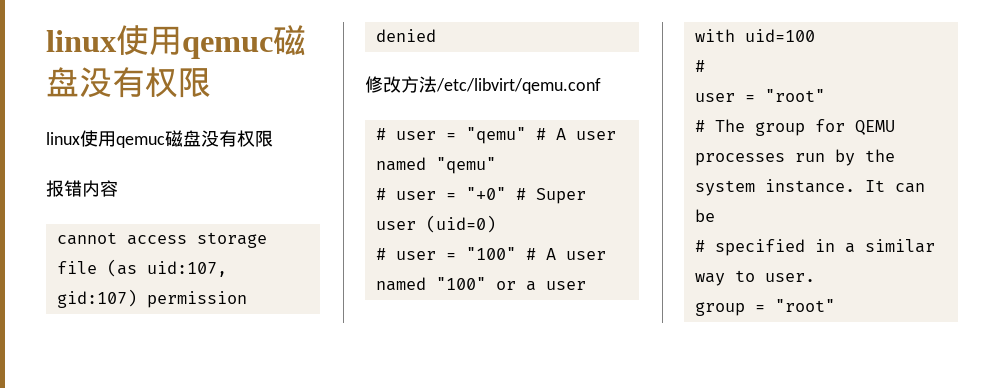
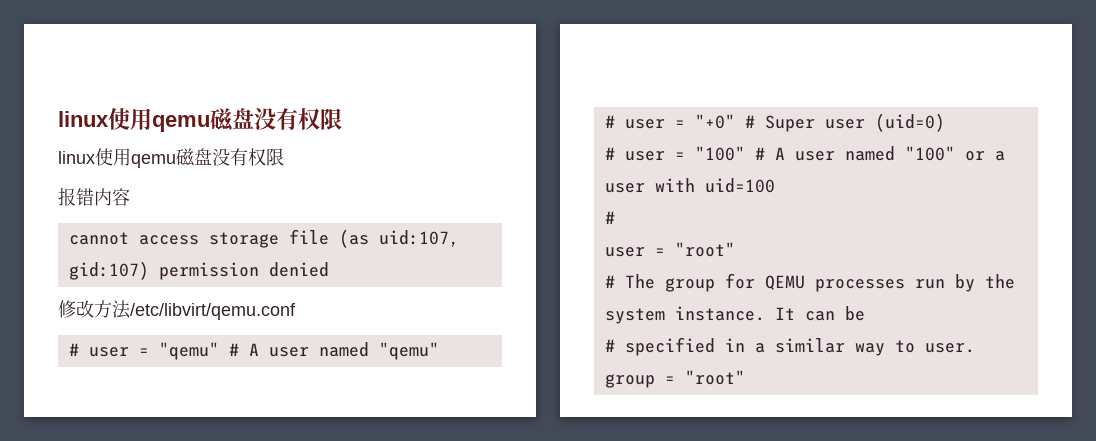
[46,25,273,59] linux使用qemuc -> [58,108,210,132] linux使用qemu
[116,136,165,148] qemuc -> [131,154,176,168] qemu

